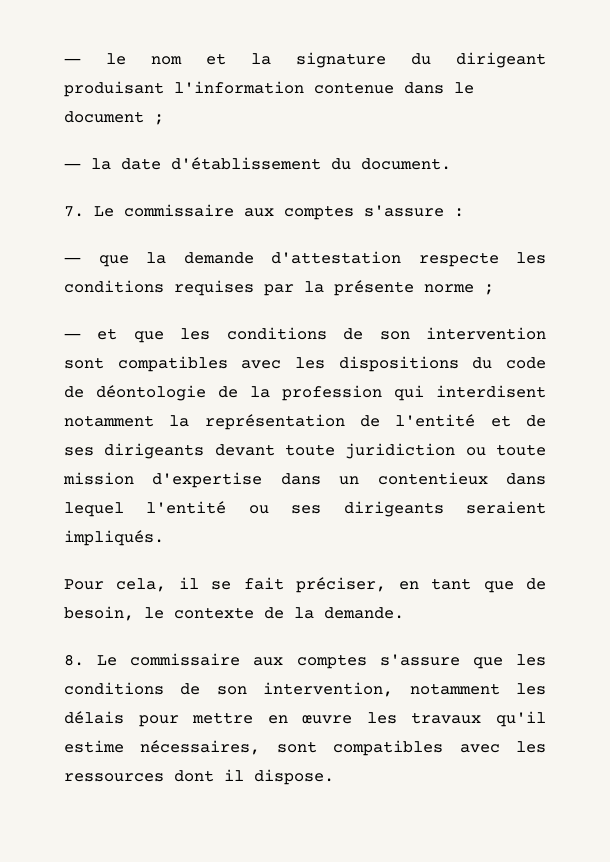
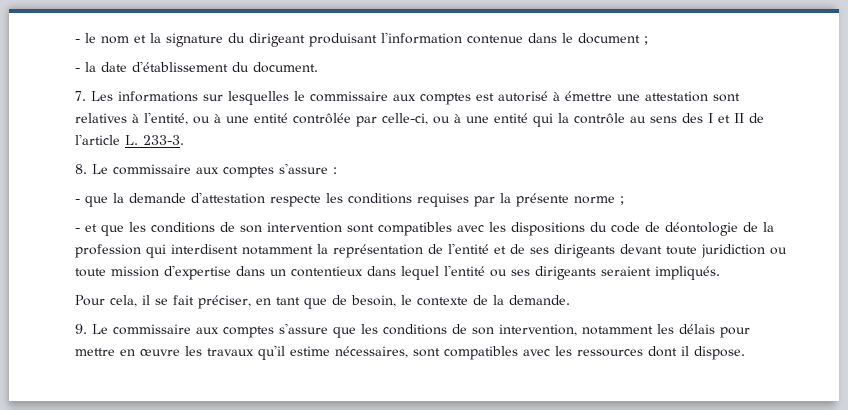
[64,58,81,64] ― -> [75,39,80,43] -
[64,163,81,169] ― -> [75,68,80,72] -
(84, 211) none -> [91,91,740,105] [75,112,764,127] [75,134,184,145] [75,164,87,174] Les informations sur lesquelles le commissaire aux comptes est autorisé à émettre une attestation sont relatives à l'entité, ou à une entité contrôlée par celle-ci, ou à une entité qui la contrôle au sens des I et II de l'article L. 233-3. // 8.
[64,257,81,263] ― -> [75,199,80,203] -
[64,333,81,339] ― -> [75,228,80,232] -
[64,654,84,666] 8. -> [75,324,87,334] 9.

